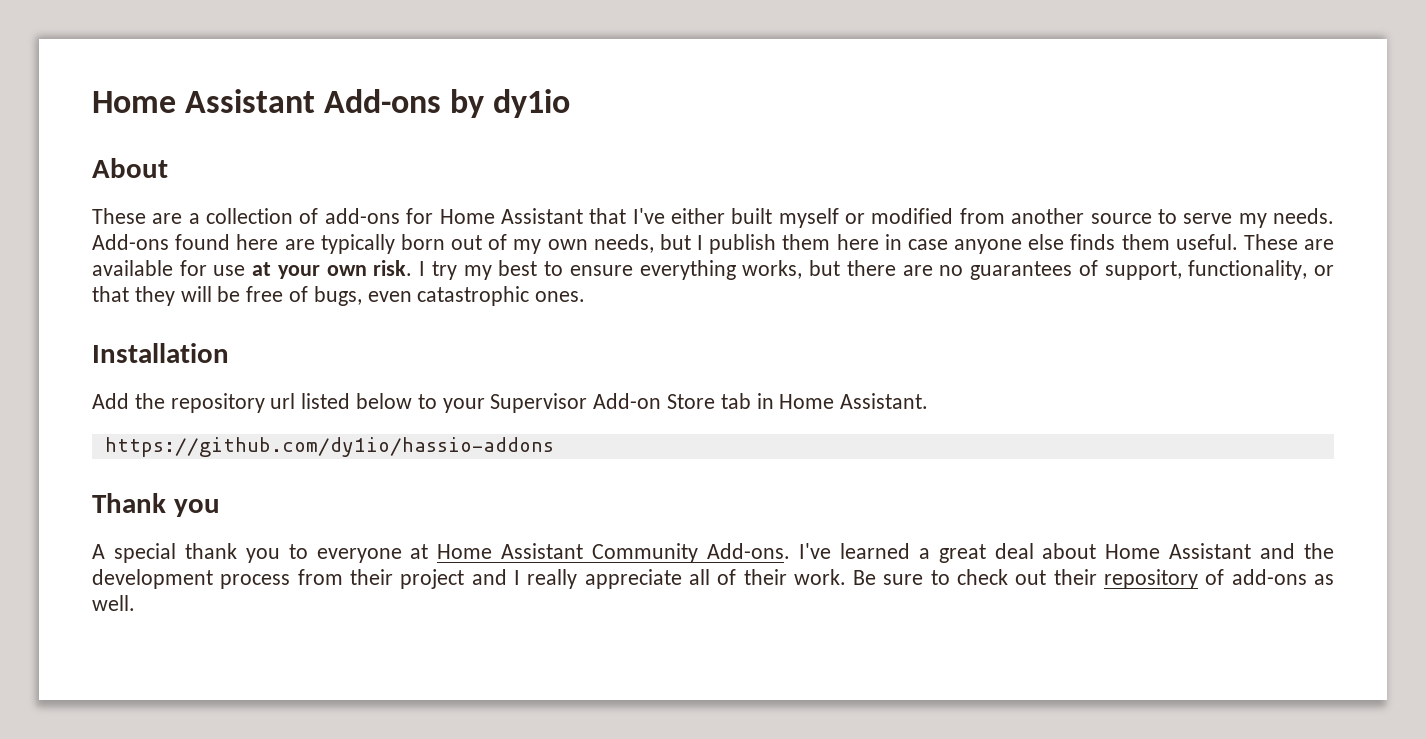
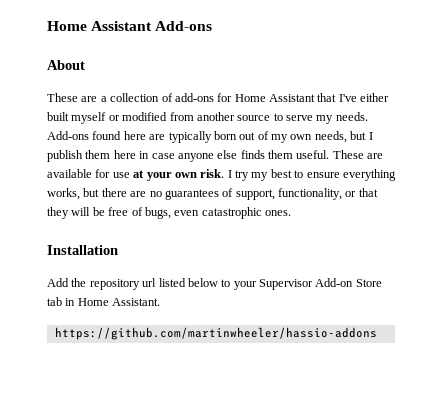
[450,89,571,118] by dy1io -> (213, 26) none
[104,437,554,457] [92,493,220,517] [92,543,1334,563] [92,569,1335,589] [92,595,135,611] https://github.com/dy1io/hassio-addons // Thank you // A special thank you to everyone at Home Assistant Community Add-ons. I've learned a great deal about Home Assistant and the development process from their project and I really appreciate all of their work. Be sure to check out their repository of add-ons as well. -> [54,327,377,340] https://github.com/martinwheeler/hassio-addons

